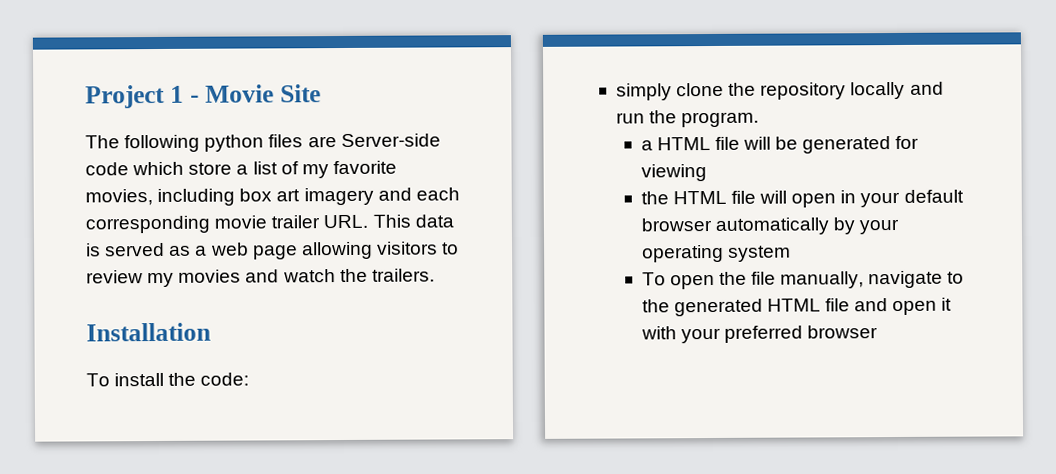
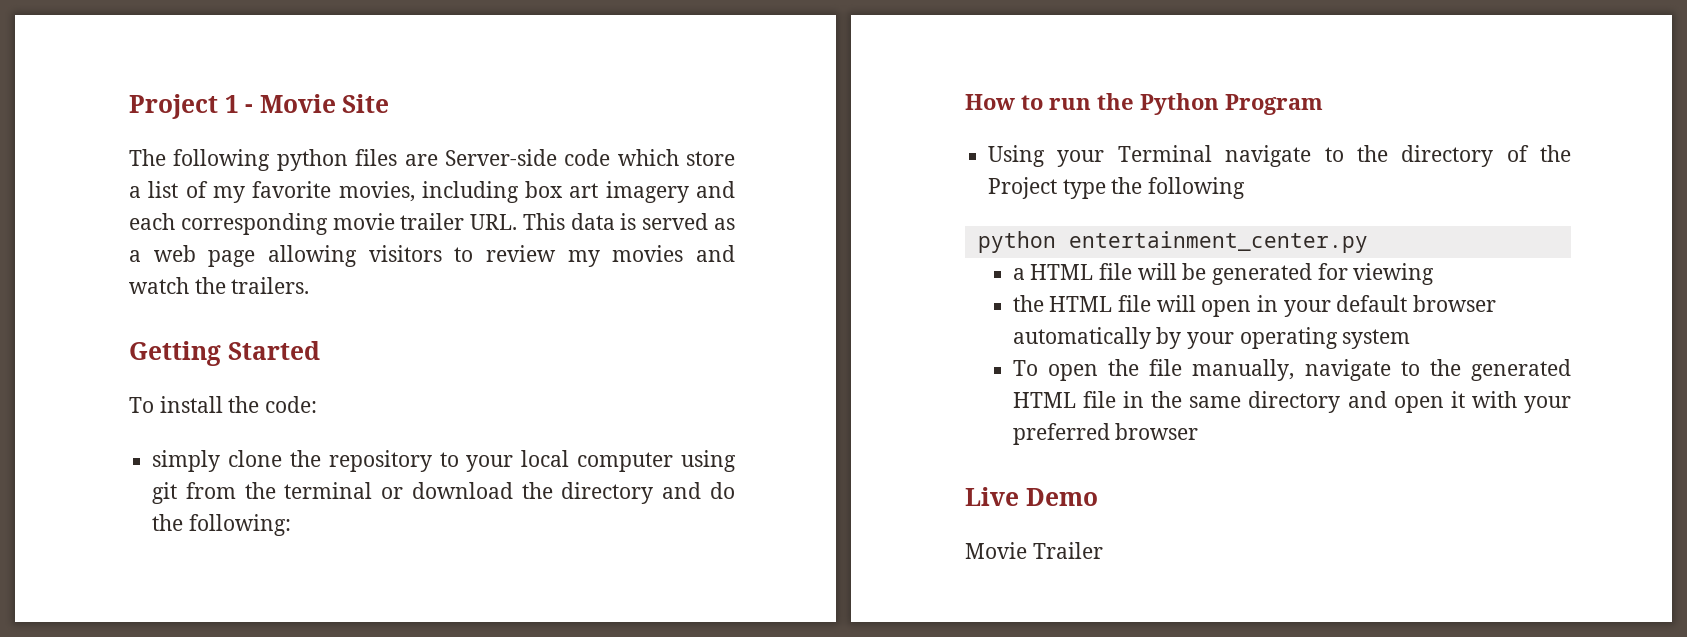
[86,322,211,342] Installation -> [129,341,320,366] Getting Started
[850,81,944,100] [615,110,760,128] locally and run the program. -> [439,450,736,472] [152,482,735,504] [152,514,291,536] [965,93,1323,115] [988,145,1571,167] [988,177,1246,199] [977,231,1368,253] to your local computer using git from the terminal or download the directory and do the following: // How to run the Python Program // Using your Terminal navigate to the directory of the Project type the following // python entertainment_center.py
(851, 305) none -> [1123,391,1341,413] in the same directory
(879, 332) none -> [965,487,1098,506] [965,542,1103,559] // Live Demo // Movie Trailer

